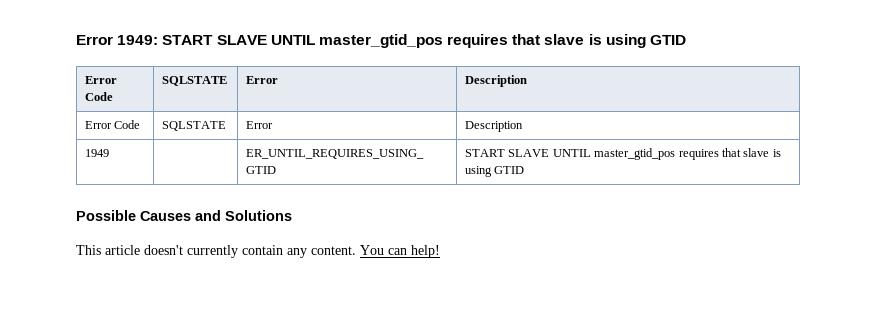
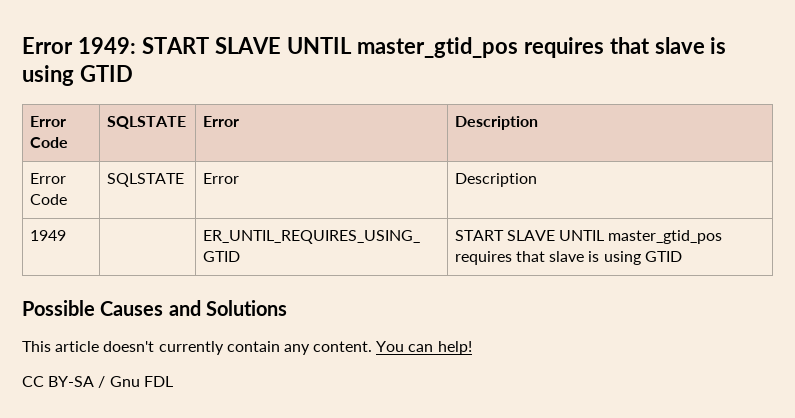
(440, 251) none -> [22,376,173,388] // CC BY-SA / Gnu FDL

